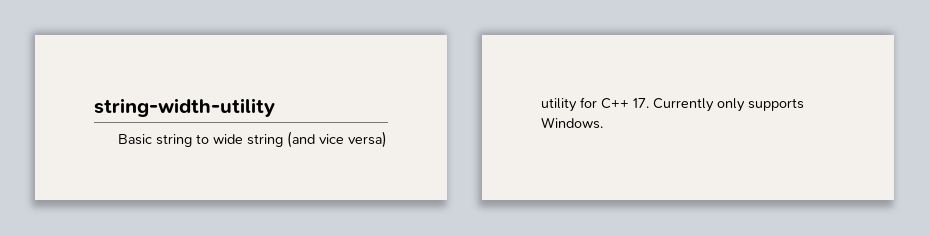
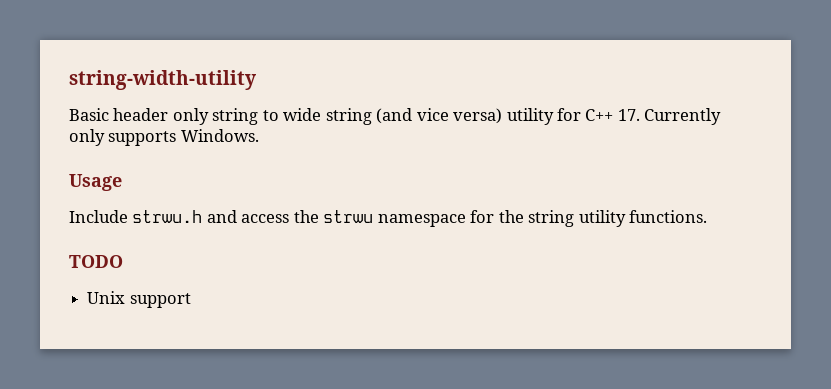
(153, 139) none -> [113,108,209,125] header only
(603, 123) none -> [69,174,122,191] [69,210,708,227] [69,255,123,268] [87,291,191,308] // Usage // Include strwu.h and access the strwu namespace for the string utility functions. // TODO // Unix support

